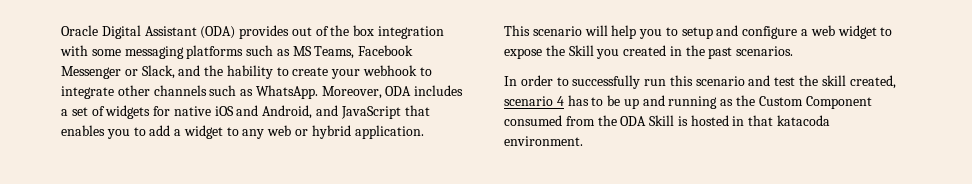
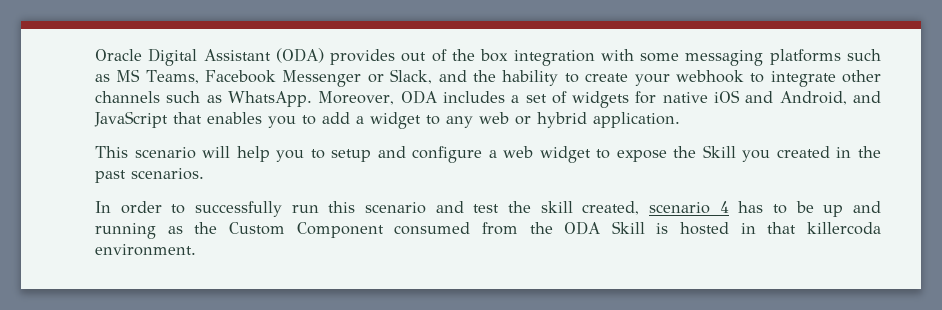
[777,115,831,126] katacoda -> [806,222,881,235] killercoda

